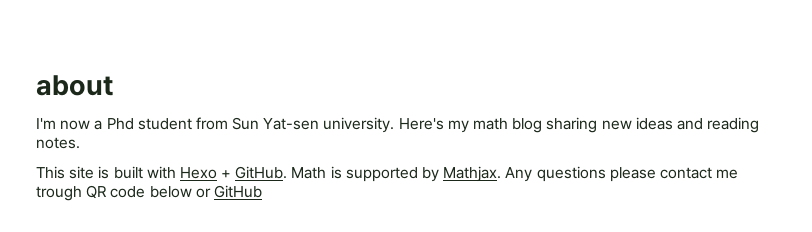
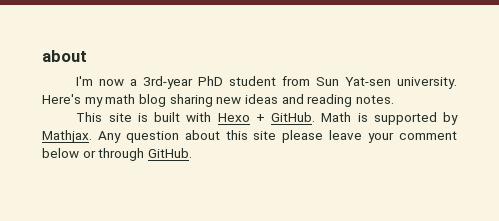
[106,118,134,130] Phd -> [143,76,224,89] 3rd-year PhD
[536,166,739,182] [36,185,262,201] questions please contact me trough QR code below or GitHub -> [125,130,458,143] [42,148,192,161] question about this site please leave your comment below or through GitHub.

